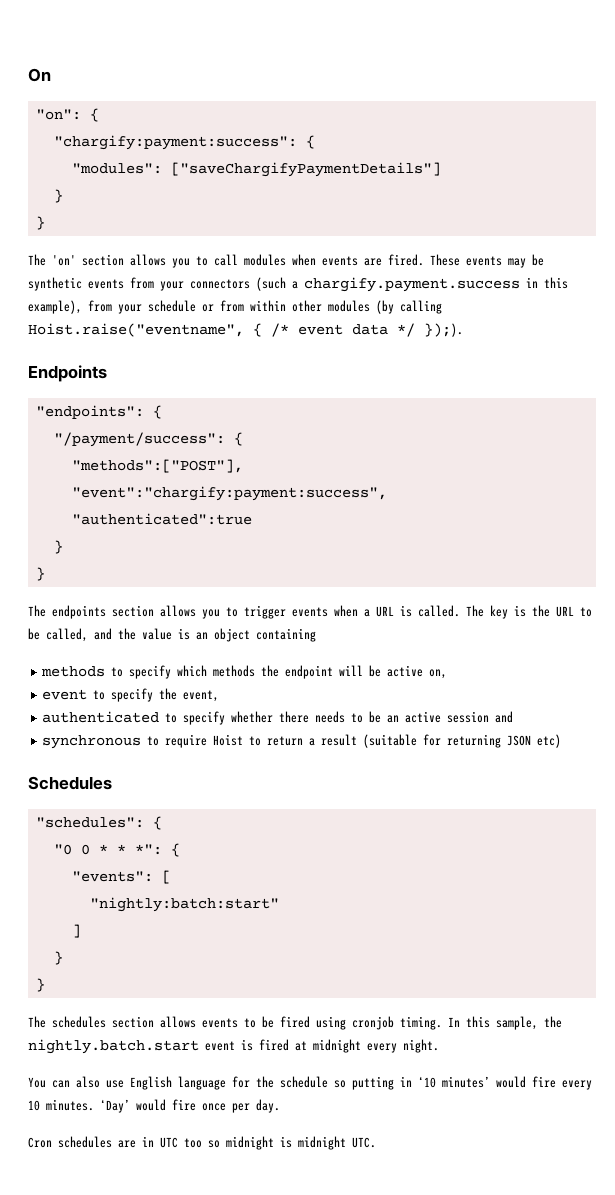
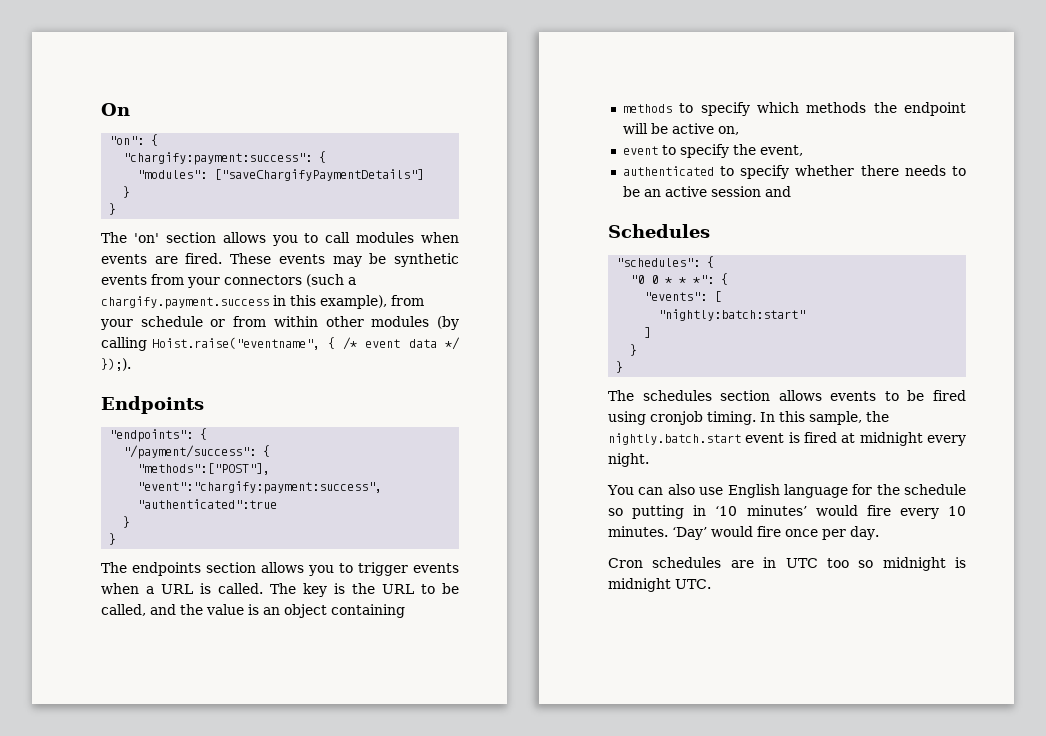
[42,734,562,749] // synchronous to require Hoist to return a result (suitable for returning JSON etc) -> (791, 191) none

